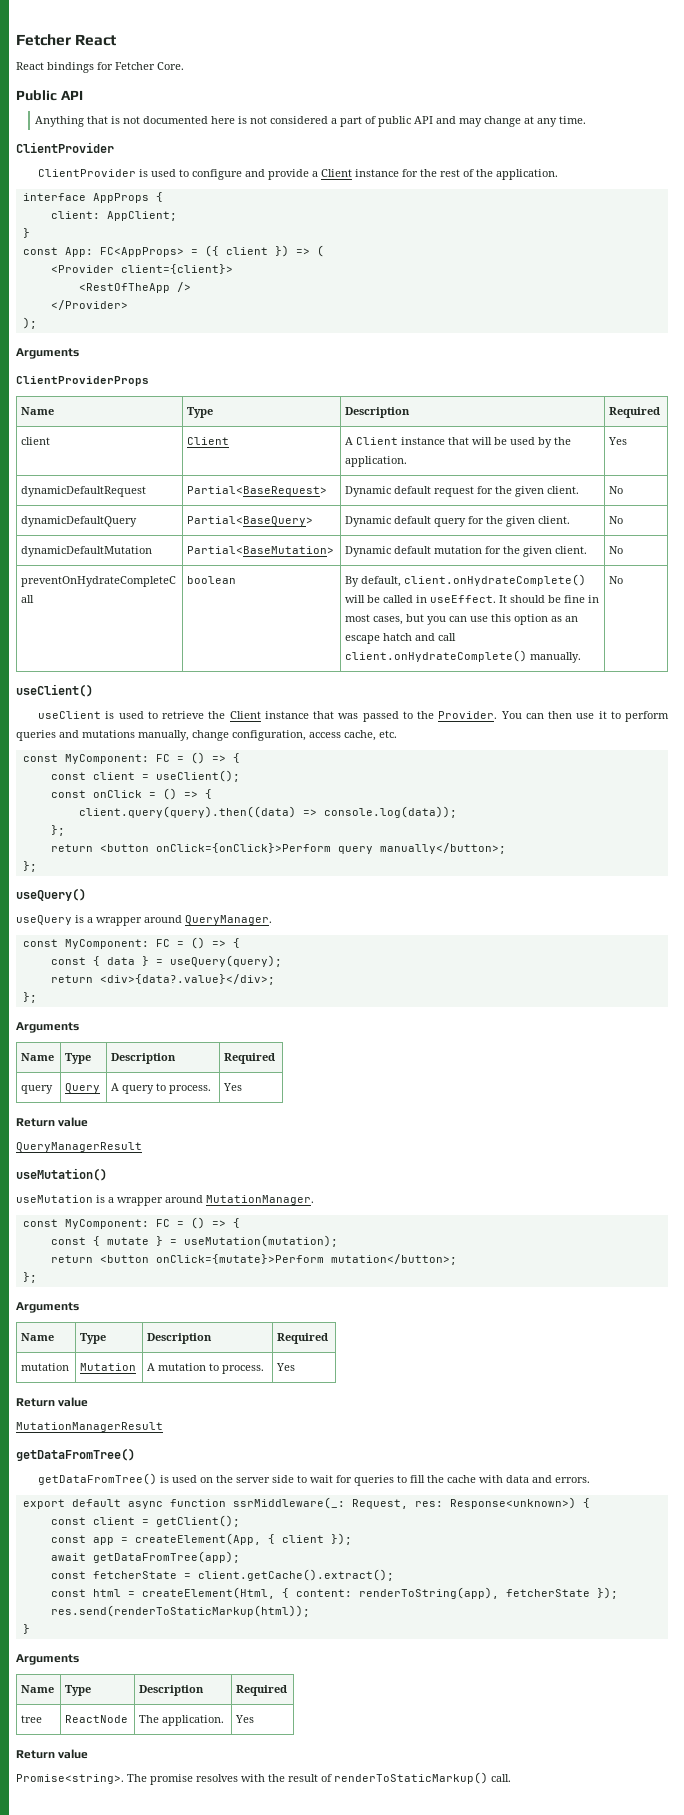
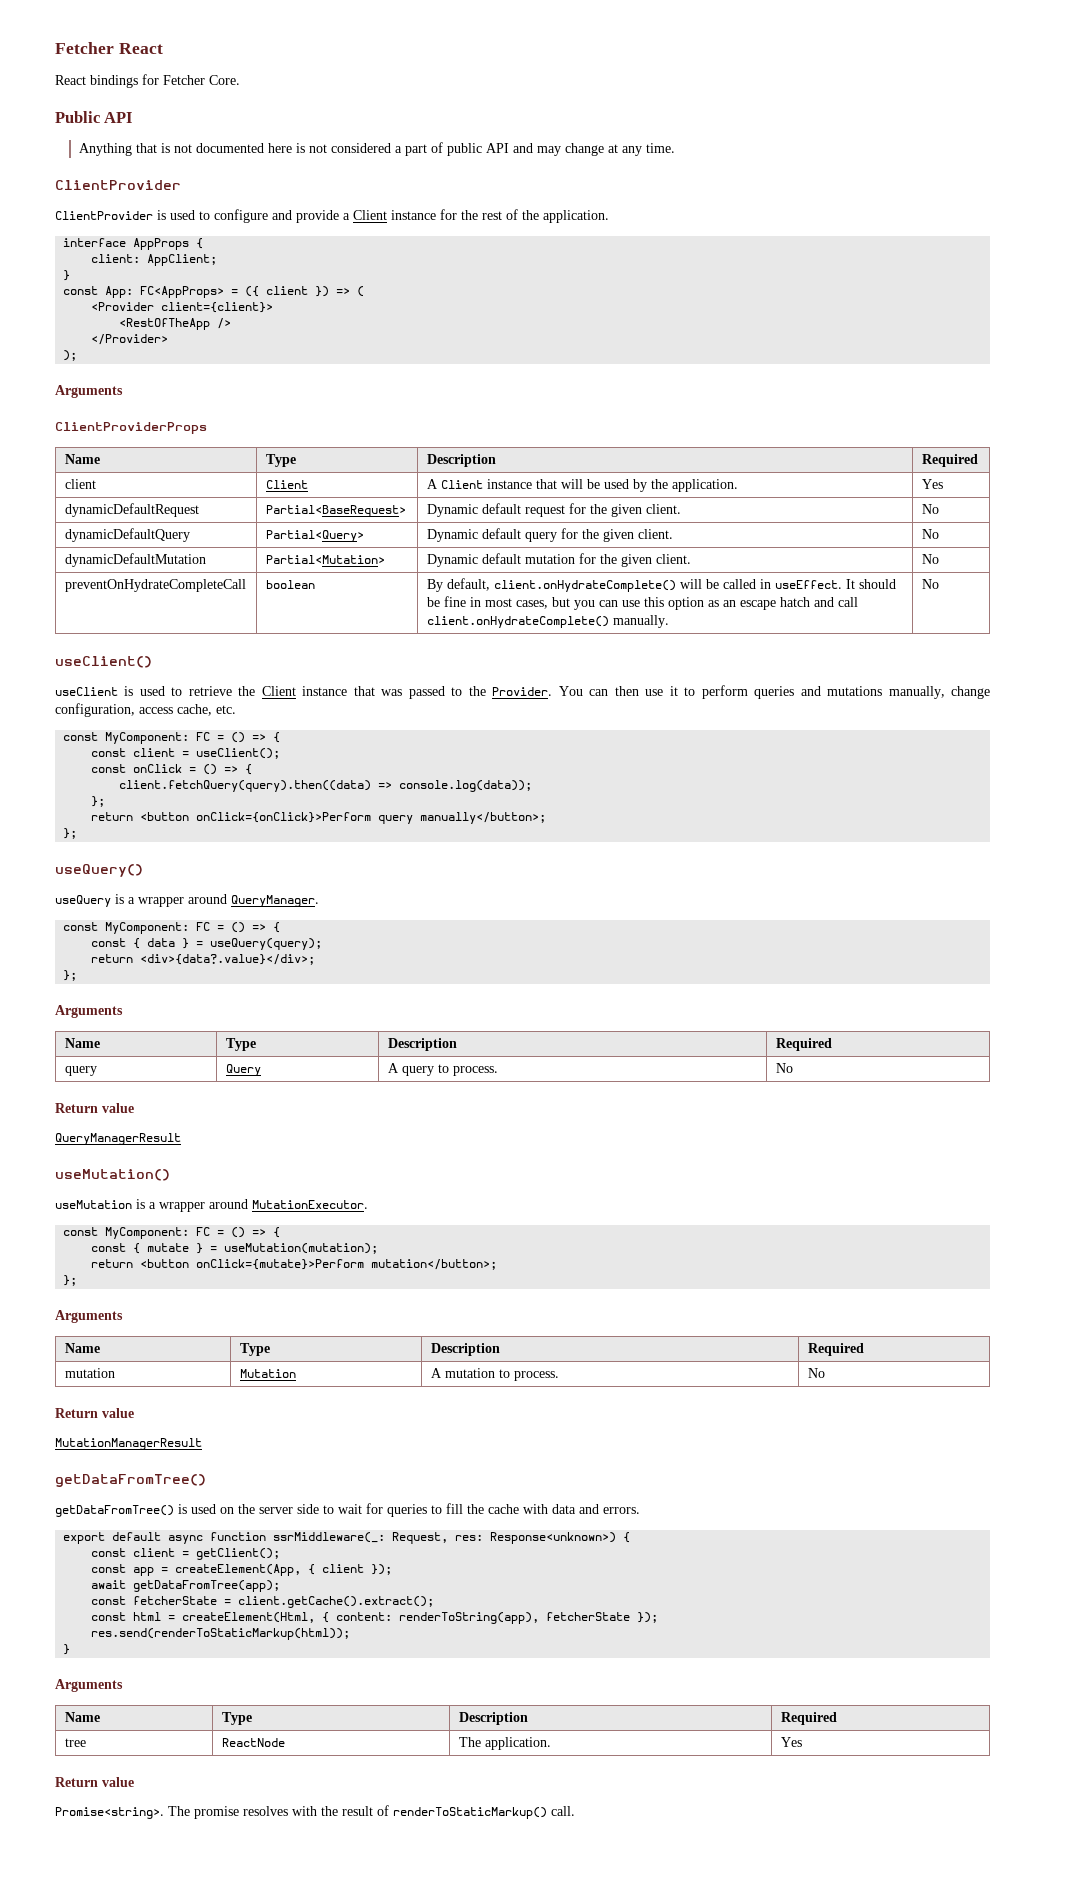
[187,516,314,526] Partial<BaseQuery> -> [265,530,364,542] Partial<Query>
[187,546,335,554] Partial<BaseMutation> -> [265,555,385,564] Partial<Mutation>
[78,806,296,818] client.query(query).then((data) -> [119,780,372,792] client.fetchQuery(query).then((data)
[223,1083,243,1091] Yes -> [775,1063,793,1073] No
[206,1195,314,1205] MutationManager. -> [252,1200,368,1209] MutationExecutor.
[276,1363,296,1371] Yes -> [807,1368,825,1378] No

